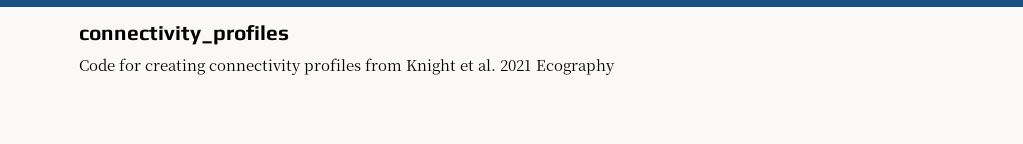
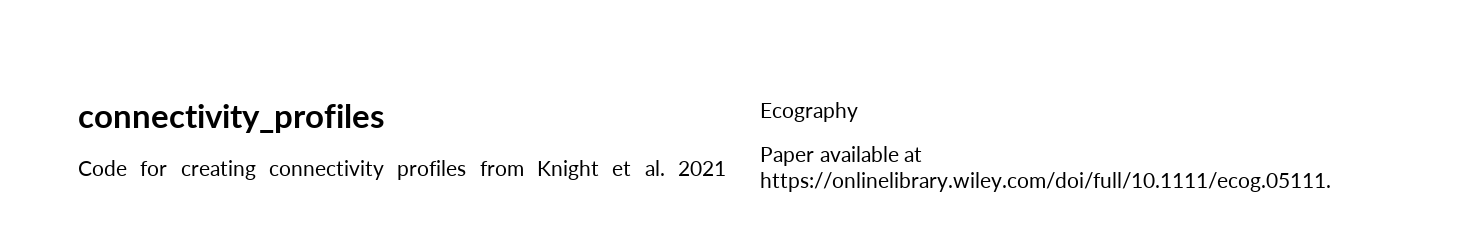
(615, 67) none -> [760,146,923,166] [760,172,1331,192] // Paper available at https://onlinelibrary.wiley.com/doi/full/10.1111/ecog.05111.

